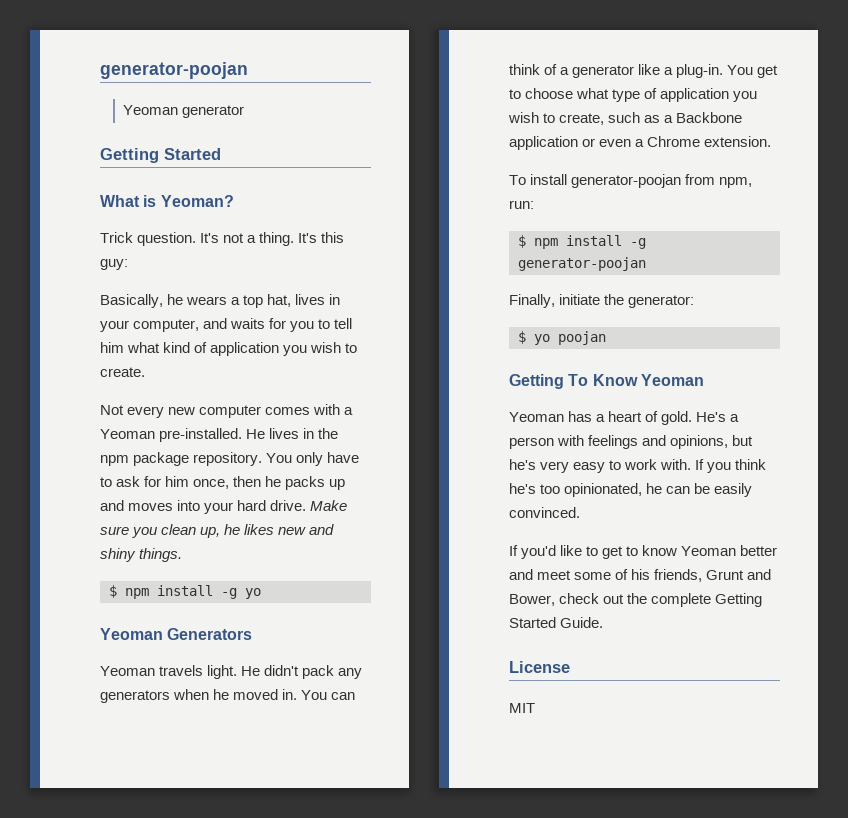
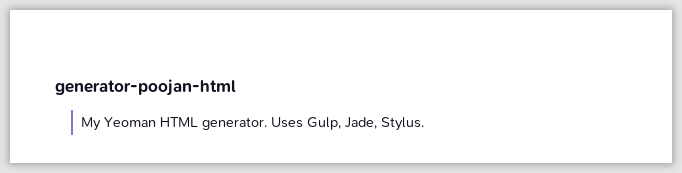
[100,62,248,79] [123,105,245,118] [100,148,221,163] [100,195,234,207] [100,232,345,246] [100,259,128,270] [100,294,341,308] [100,318,353,332] [100,342,358,356] [100,367,145,377] [100,404,354,418] [100,428,339,442] [100,452,360,466] [100,476,346,490] [100,500,348,514] [100,524,335,538] [100,548,183,562] [109,585,261,599] [100,628,253,640] [100,665,363,679] [100,689,356,703] [509,64,779,78] [509,88,758,102] [508,112,743,125] [509,136,772,150] [509,174,753,188] [509,200,534,209] [518,235,646,249] [518,257,646,271] [509,294,695,308] [518,331,606,345] [509,374,704,389] [509,411,740,425] [509,435,754,449] [509,459,767,473] [509,483,753,497] [509,507,580,518] [509,545,778,559] [509,569,772,582] [509,593,763,607] [509,617,604,628] [509,661,570,673] [509,703,535,713] generator-poojan // Yeoman generator // Getting Started // What is Yeoman? // Trick question. It's not a thing. It's this guy: // Basically, he wears a top hat, lives in your computer, and waits for you to tell him what kind of application you wish to create. // Not every new computer comes with a Yeoman pre-installed. He lives in the npm package repository. You only have to ask for him once, then he packs up and moves into your hard drive. Make sure you clean up, he likes new and shiny things. // $ npm install -g yo // Yeoman Generators // Yeoman travels light. He didn't pack any generators when he moved in. You can think of a generator like a plug-in. You get to choose what type of application you wish to create, such as a Backbone application or even a Chrome extension. // To install generator-poojan from npm, run: // $ npm install -g generator-poojan // Finally, initiate the generator: // $ yo poojan // Getting To Know Yeoman // Yeoman has a heart of gold. He's a person with feelings and opinions, but he's very easy to work with. If you think he's too opinionated, he can be easily convinced. // If you'd like to get to know Yeoman better and meet some of his friends, Grunt and Bower, check out the complete Getting Started Guide. // License // MIT -> [55,79,236,96] [81,117,425,131] generator-poojan-html // My Yeoman HTML generator. Uses Gulp, Jade, Stylus.

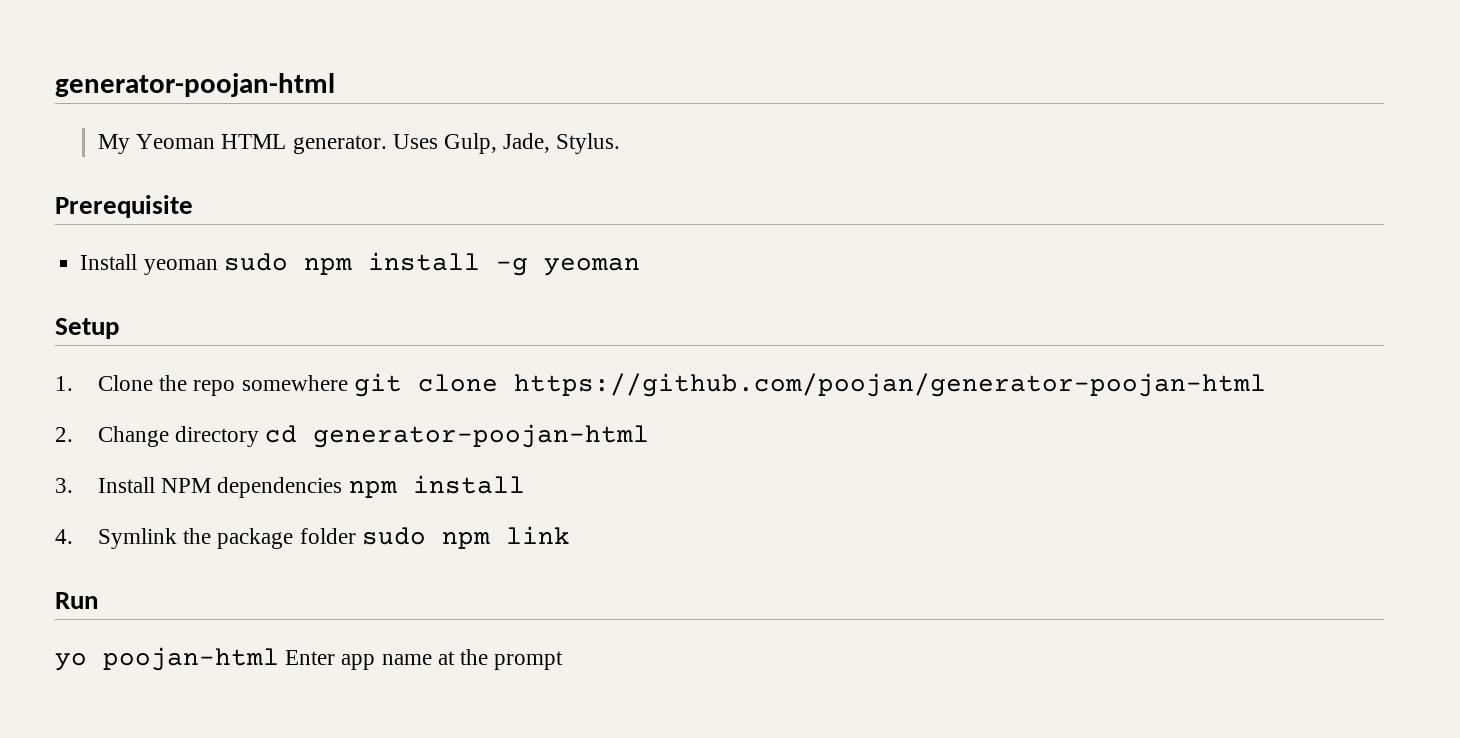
(425, 124) none -> [55,195,193,218] [80,252,640,276] [55,318,119,339] [55,373,1266,397] [55,424,650,448] [55,475,525,498] [55,526,570,549] [55,592,98,609] [55,647,564,671] // Prerequisite // Install yeoman sudo npm install -g yeoman // Setup // 1. Clone the repo somewhere git clone https://github.com/poojan/generator-poojan-html // 2. Change directory cd generator-poojan-html // 3. Install NPM dependencies npm install // 4. Symlink the package folder sudo npm link // Run // yo poojan-html Enter app name at the prompt

